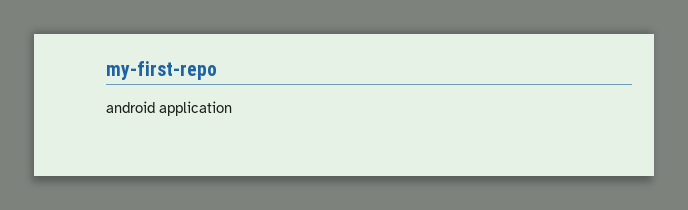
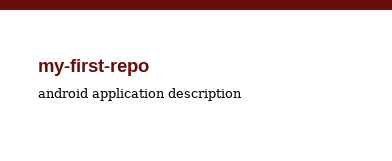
(232, 108) none -> [168,88,242,101] description

